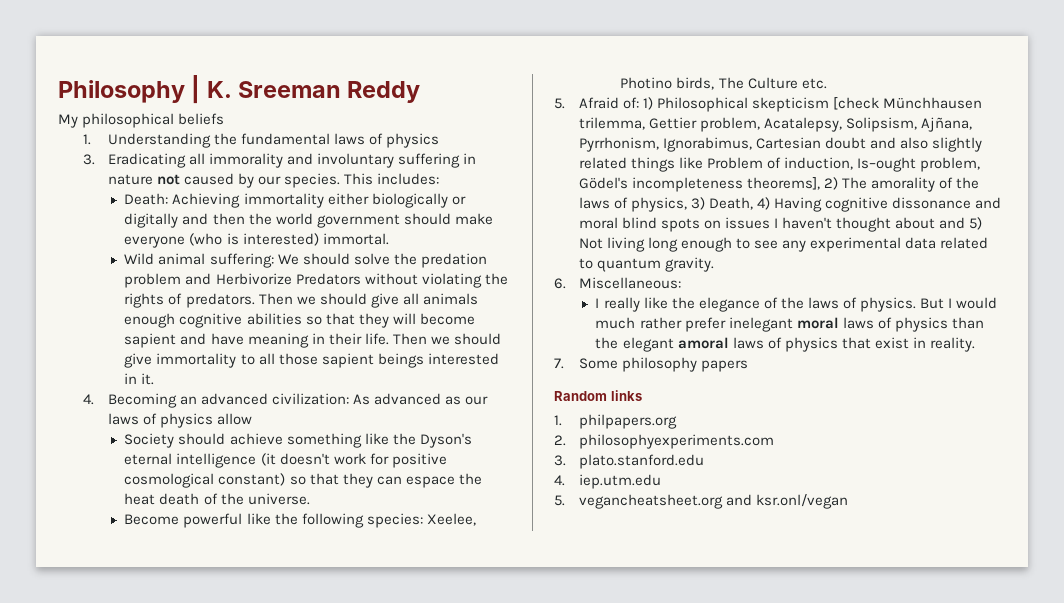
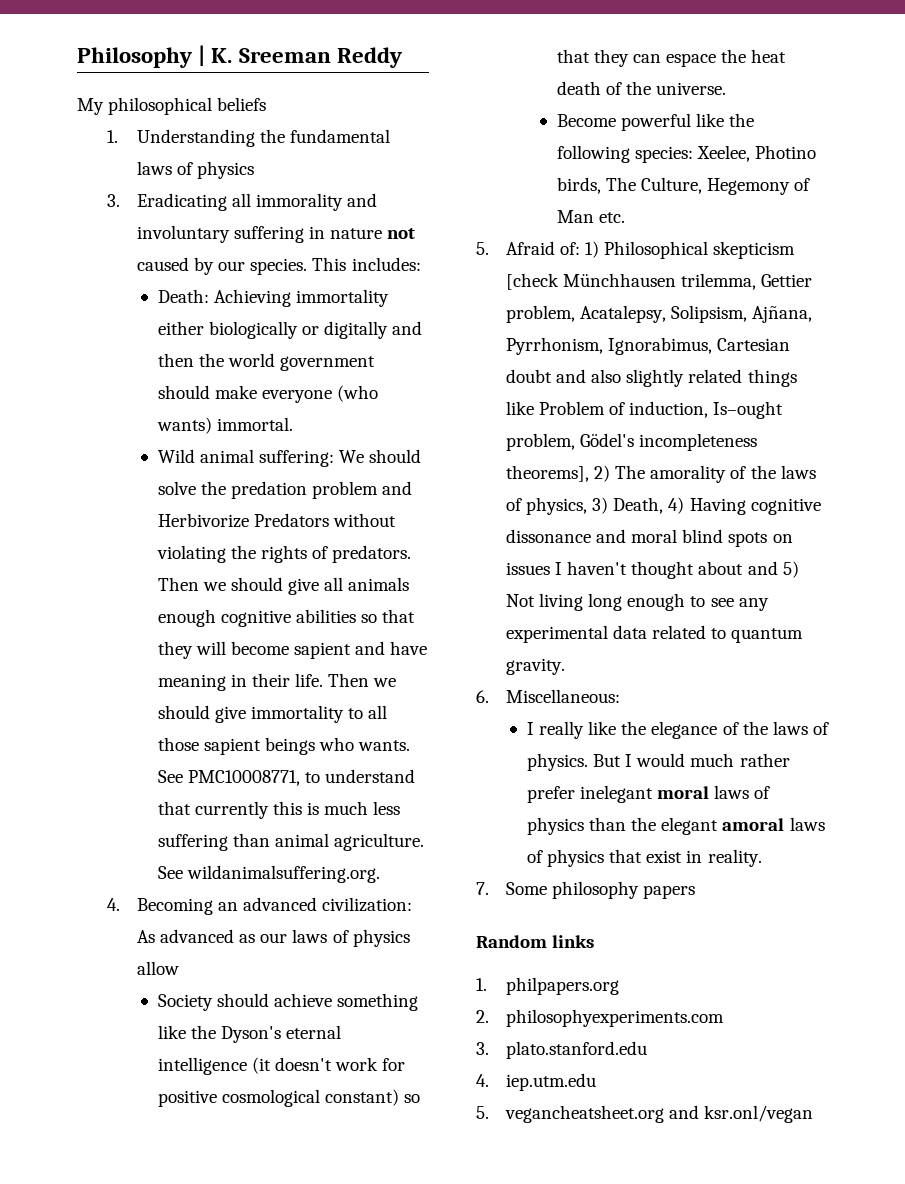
[226,233,319,246] is interested) -> [156,417,212,434] wants)
[427,353,499,365] [124,373,155,385] interested in it. -> [319,737,411,751] [157,769,416,786] [157,801,401,819] [157,833,425,851] [157,865,380,883] who wants. See PMC10008771, to understand that currently this is much less suffering than animal agriculture. See wildanimalsuffering.org.
[747,77,798,89] Culture -> [641,177,811,195] [556,210,594,223] Culture, Hegemony of Man

